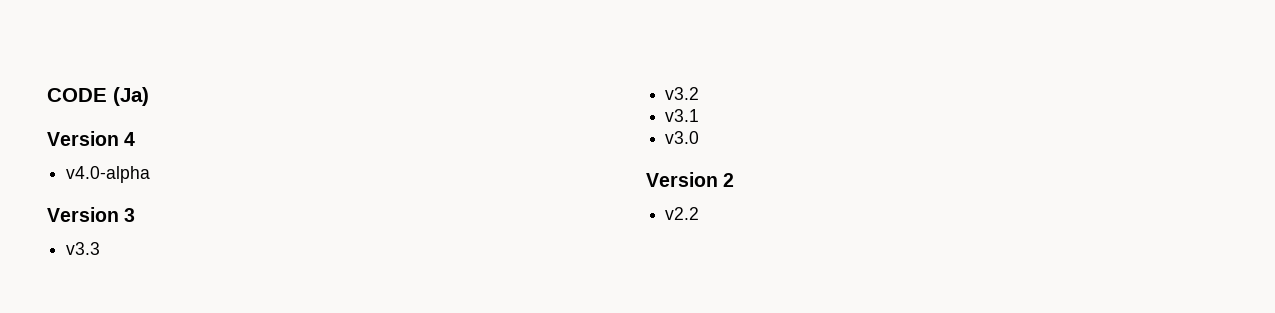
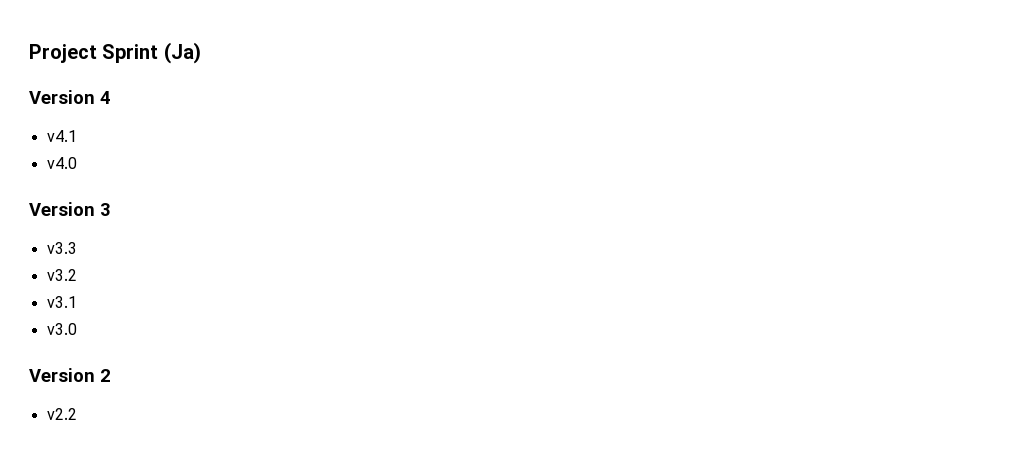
[47,88,107,102] CODE -> [29,44,159,63] Project Sprint
[66,166,151,183] v4.0-alpha -> [46,130,77,142] [46,157,77,169] v4.1 // v4.0

